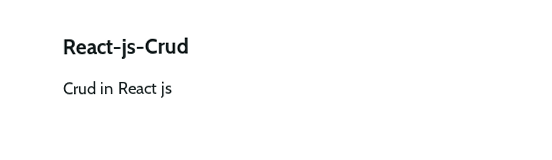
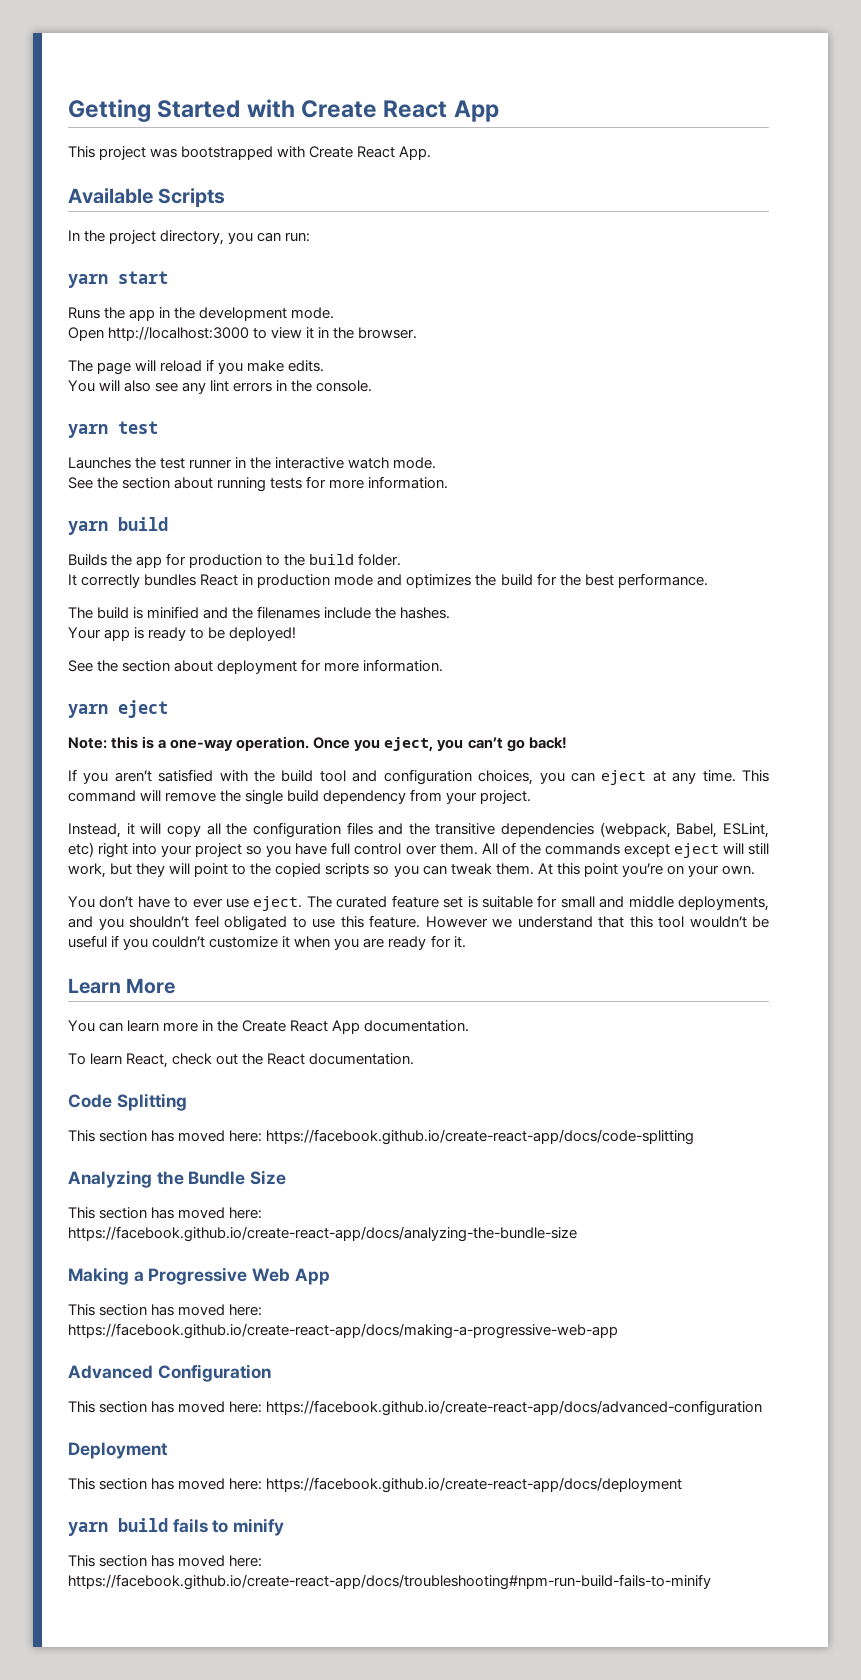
[62,37,189,60] [63,81,174,98] React-js-Crud // Crud in React js -> [68,99,499,122] [68,146,432,160] [68,188,226,207] [68,230,311,245] [68,271,168,288] [68,307,335,321] [68,326,418,341] [68,359,325,375] [68,380,373,394] [68,421,158,438] [68,457,437,469] [68,476,449,492] [68,517,168,535] [68,553,402,568] [68,573,708,588] [68,606,451,619] [68,627,297,641] [68,659,444,674] [68,700,168,718] [68,736,567,752] [68,769,769,785] [68,789,532,805] [68,822,769,838] [68,842,770,858] [68,863,755,878] [68,895,770,911] [68,915,769,931] [68,935,466,950] [68,978,176,994] [68,1020,470,1034] [68,1053,415,1068] [68,1093,187,1111] [68,1129,695,1145] [68,1170,287,1188] [68,1207,263,1219] [68,1226,577,1242] [68,1267,330,1285] [68,1304,263,1316] [68,1323,618,1339] [68,1364,271,1382] [68,1400,763,1416] [68,1442,168,1459] [68,1477,683,1493] [68,1518,285,1536] [68,1555,263,1567] [68,1574,711,1590] Getting Started with Create React App // This project was bootstrapped with Create React App. // Available Scripts // In the project directory, you can run: // yarn start // Runs the app in the development mode. // Open http://localhost:3000 to view it in the browser. // The page will reload if you make edits. // You will also see any lint errors in the console. // yarn test // Launches the test runner in the interactive watch mode. // See the section about running tests for more information. // yarn build // Builds the app for production to the build folder. // It correctly bundles React in production mode and optimizes the build for the best performance. // The build is minified and the filenames include the hashes. // Your app is ready to be deployed! // See the section about deployment for more information. // yarn eject // Note: this is a one-way operation. Once you eject, you can’t go back! // If you aren’t satisfied with the build tool and configuration choices, you can eject at any time. This command will remove the single build dependency from your project. // Instead, it will copy all the configuration files and the transitive dependencies (webpack, Babel, ESLint, etc) right into your project so you have full control over them. All of the commands except eject will still work, but they will point to the copied scripts so you can tweak them. At this point you’re on your own. // You don’t have to ever use eject. The curated feature set is suitable for small and middle deployments, and you shouldn’t feel obligated to use this feature. However we understand that this tool wouldn’t be useful if you couldn’t customize it when you are ready for it. // Learn More // You can learn more in the Create React App documentation. // To learn React, check out the React documentation. // Code Splitting // This section has moved here: https://facebook.github.io/create-react-app/docs/code-splitting // Analyzing the Bundle Size // This section has moved here: https://facebook.github.io/create-react-app/docs/analyzing-the-bundle-size // Making a Progressive Web App // This section has moved here: https://facebook.github.io/create-react-app/docs/making-a-progressive-web-app // Advanced Configuration // This section has moved here: https://facebook.github.io/create-react-app/docs/advanced-configuration // Deployment // This section has moved here: https://facebook.github.io/create-react-app/docs/deployment // yarn build fails to minify // This section has moved here: https://facebook.github.io/create-react-app/docs/troubleshooting#npm-run-build-fails-to-minify

